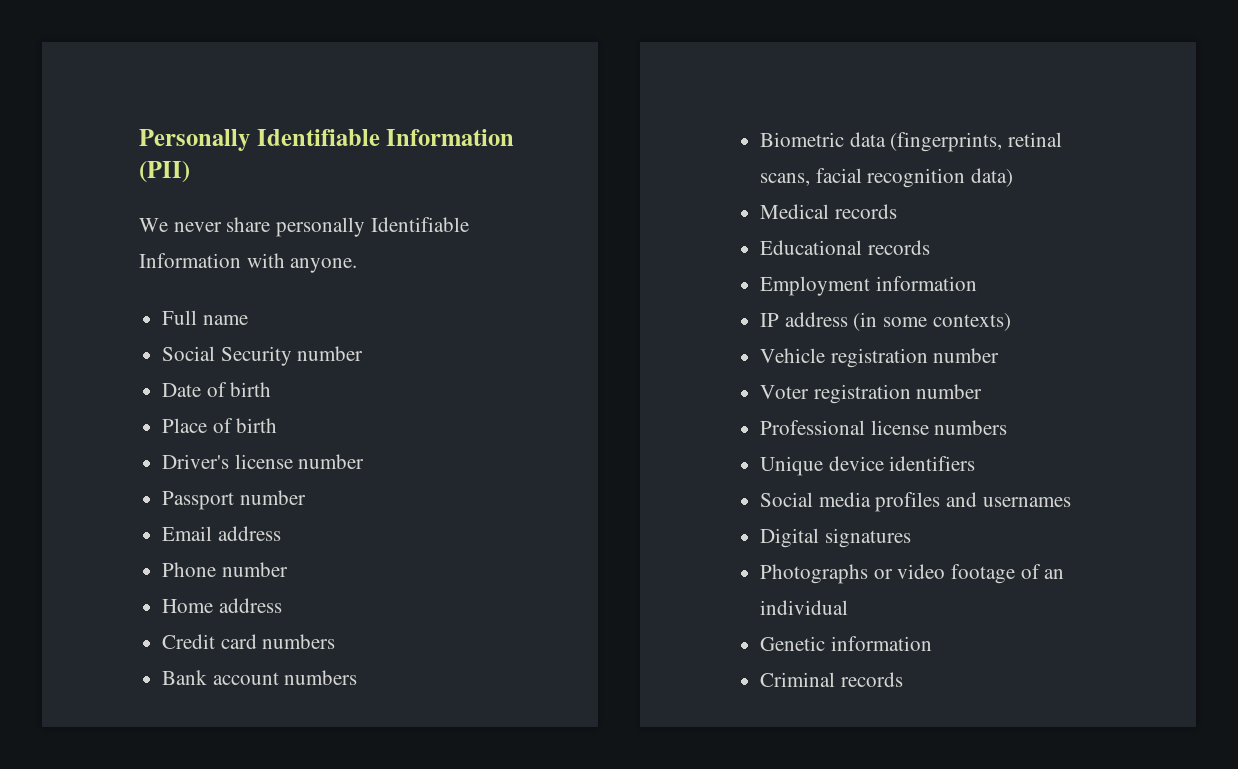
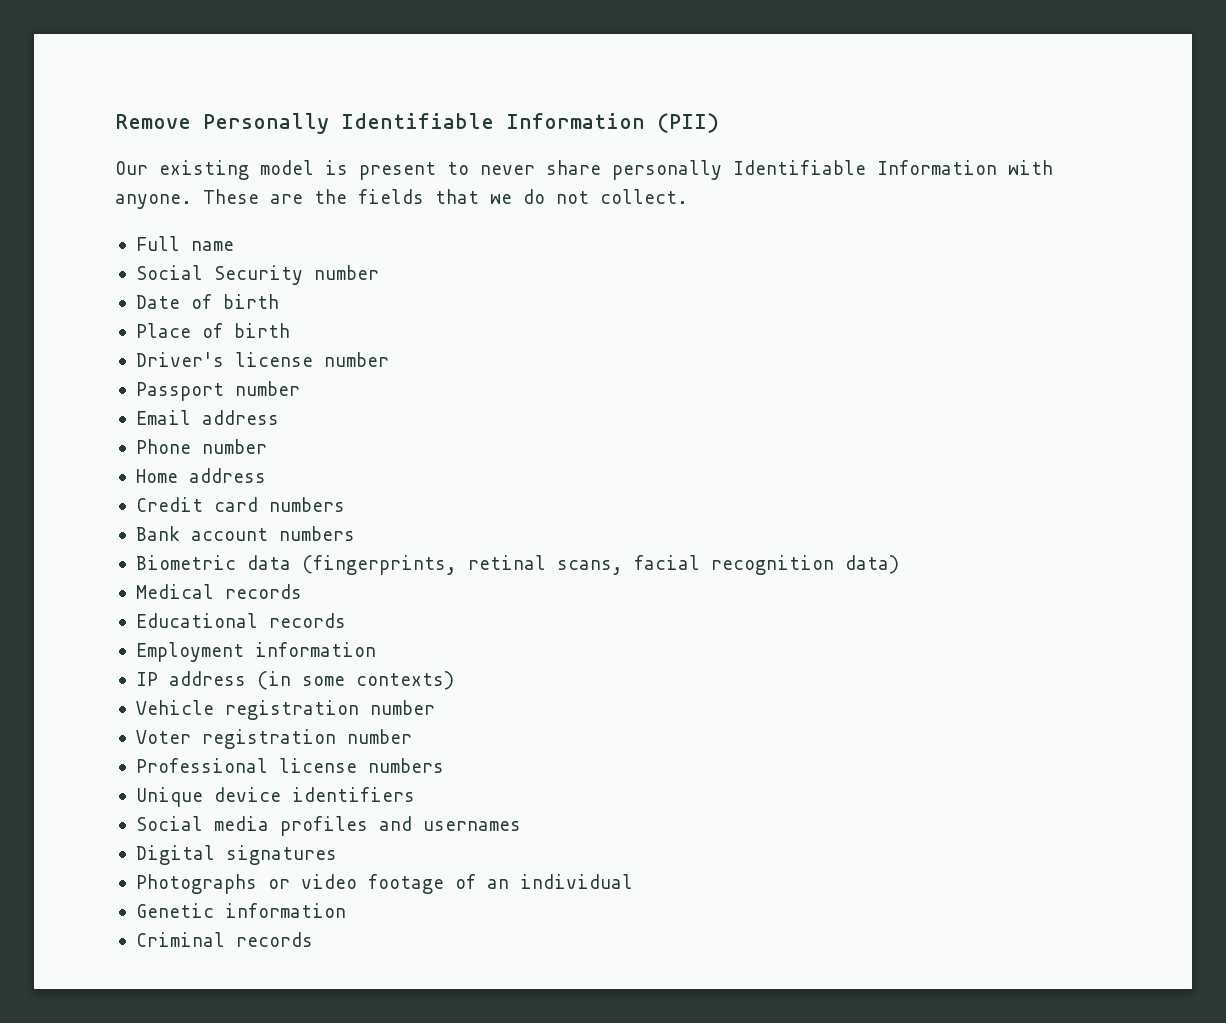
(139, 140) none -> [115,114,191,129] Remove
[139,218,168,232] We -> [115,160,469,180] Our existing model is present to
(358, 265) none -> [203,189,688,204] These are the fields that we do not collect.

